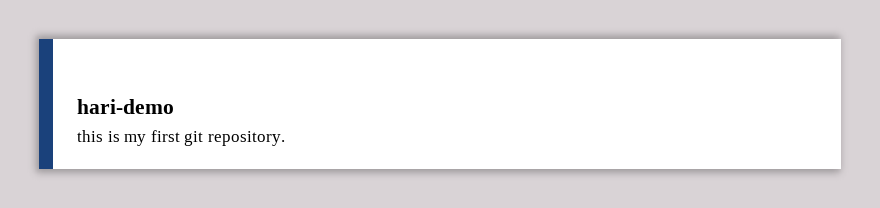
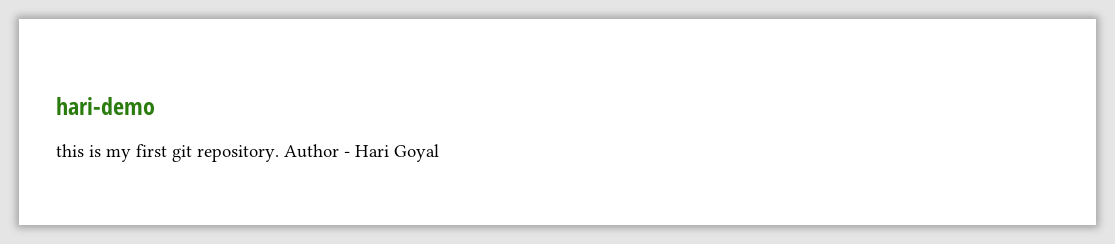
(285, 138) none -> [284,144,439,162] Author - Hari Goyal

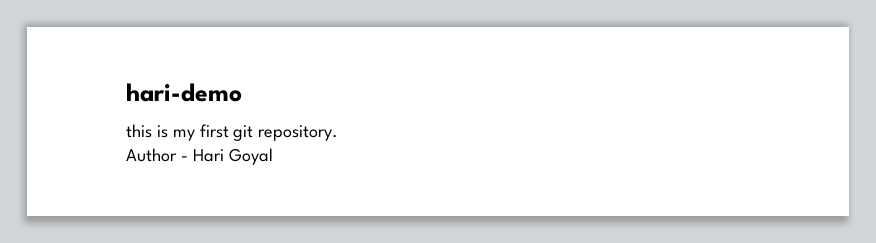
(279, 153) none -> (339, 133) //

